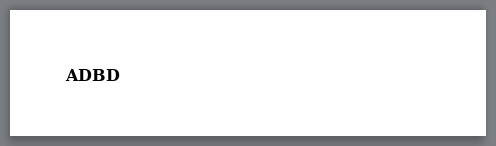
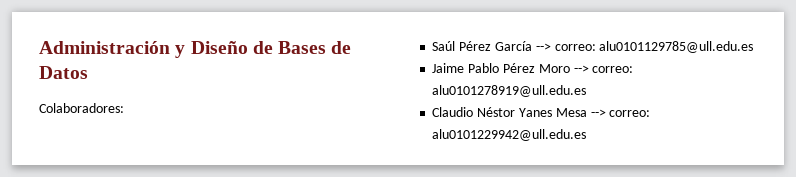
[65,69,120,81] ADBD -> [39,41,352,58] [39,66,88,79] [39,103,124,113] [432,41,754,53] [432,63,634,73] [432,85,587,97] [432,107,651,117] [432,129,587,141] Administración y Diseño de Bases de Datos // Colaboradores: // Saúl Pérez García --> correo: alu0101129785@ull.edu.es // Jaime Pablo Pérez Moro --> correo: alu0101278919@ull.edu.es // Claudio Néstor Yanes Mesa --> correo: alu0101229942@ull.edu.es

